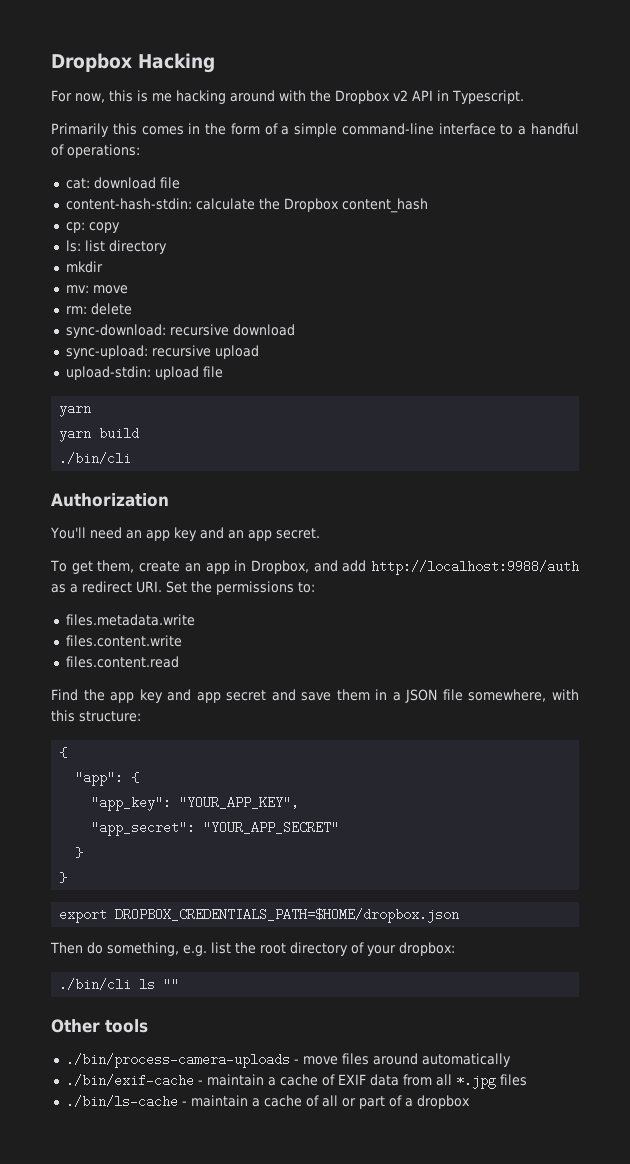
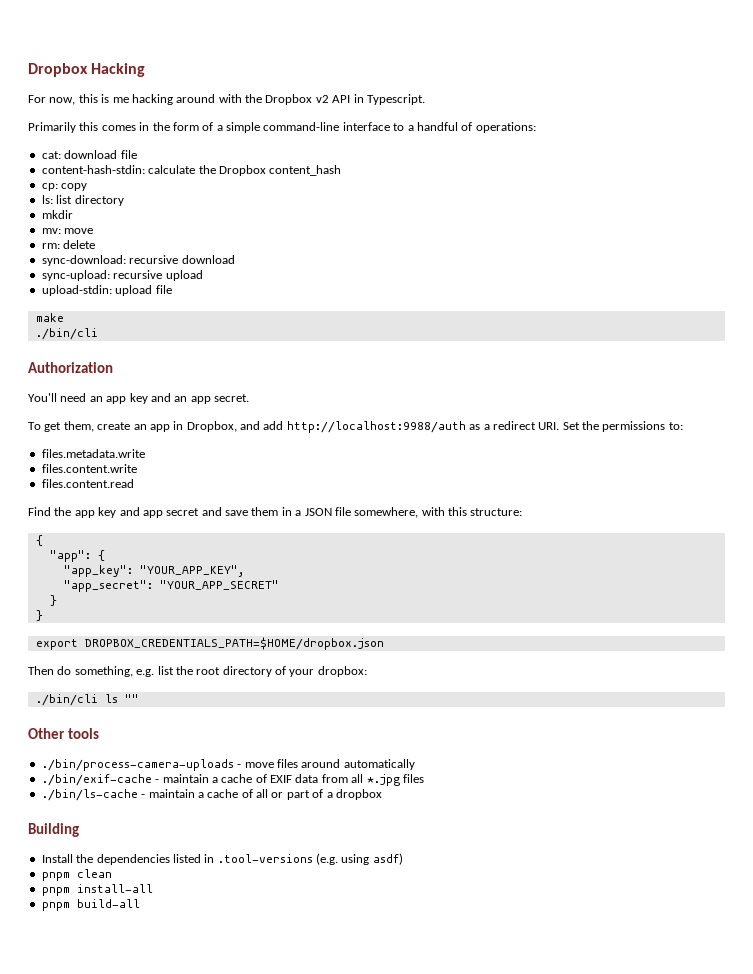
[59,402,92,417] [59,427,140,442] yarn // yarn build -> [35,313,64,322] make
(470, 1102) none -> [28,823,79,837] [41,853,403,865] [41,869,112,881] [41,884,153,896] [41,899,140,911] // Building // Install the dependencies listed in .tool-versions (e.g. using asdf) // pnpm clean // pnpm install-all // pnpm build-all

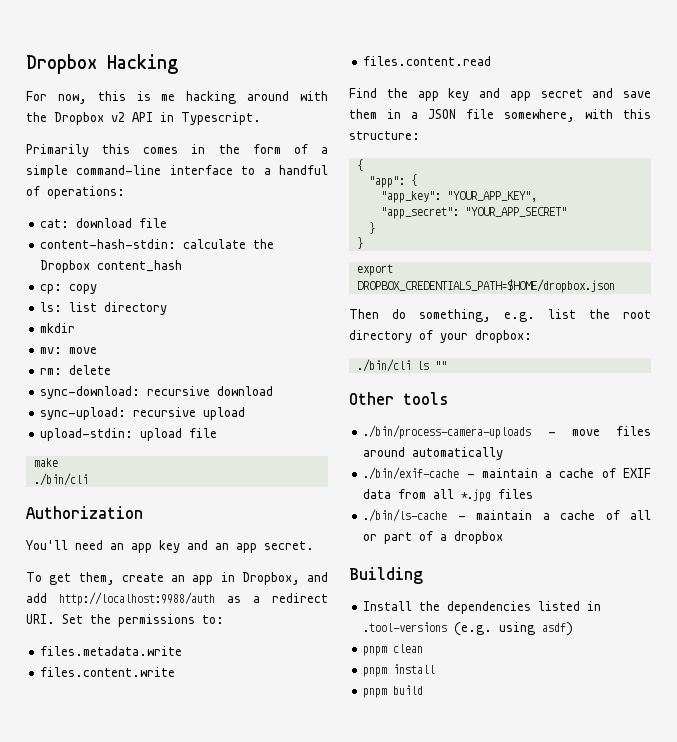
[76,884,153,893] [41,899,140,911] install-all // pnpm build-all -> [393,664,436,674] [363,685,424,698] install // pnpm build

